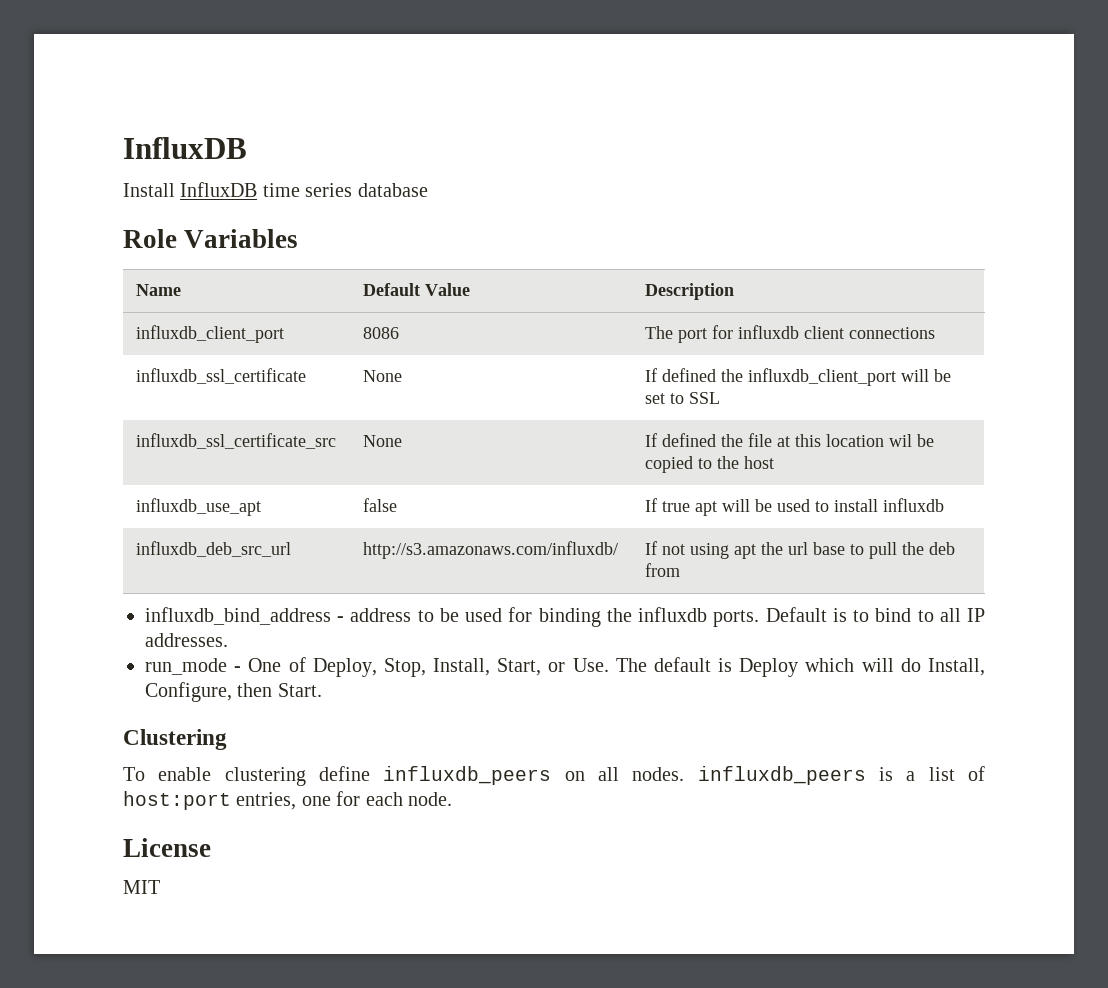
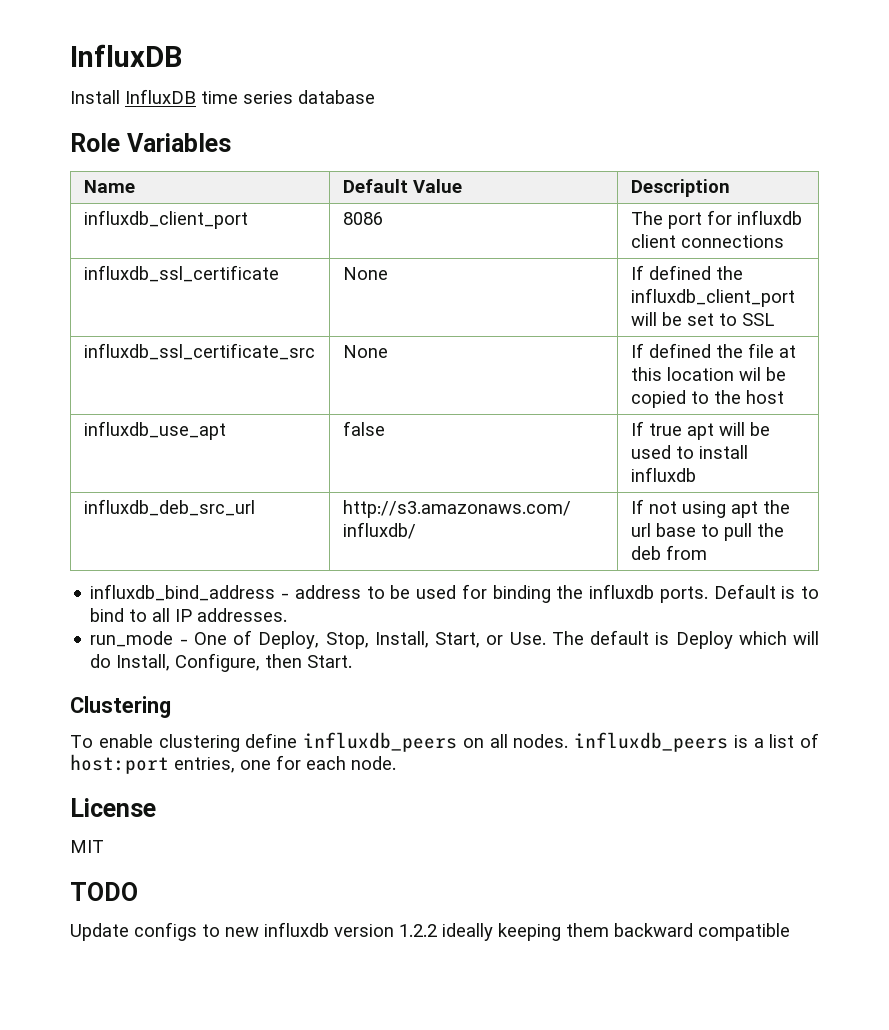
(160, 887) none -> [70,882,138,901] [70,922,790,941] // TODO // Update configs to new influxdb version 1.2.2 ideally keeping them backward compatible

